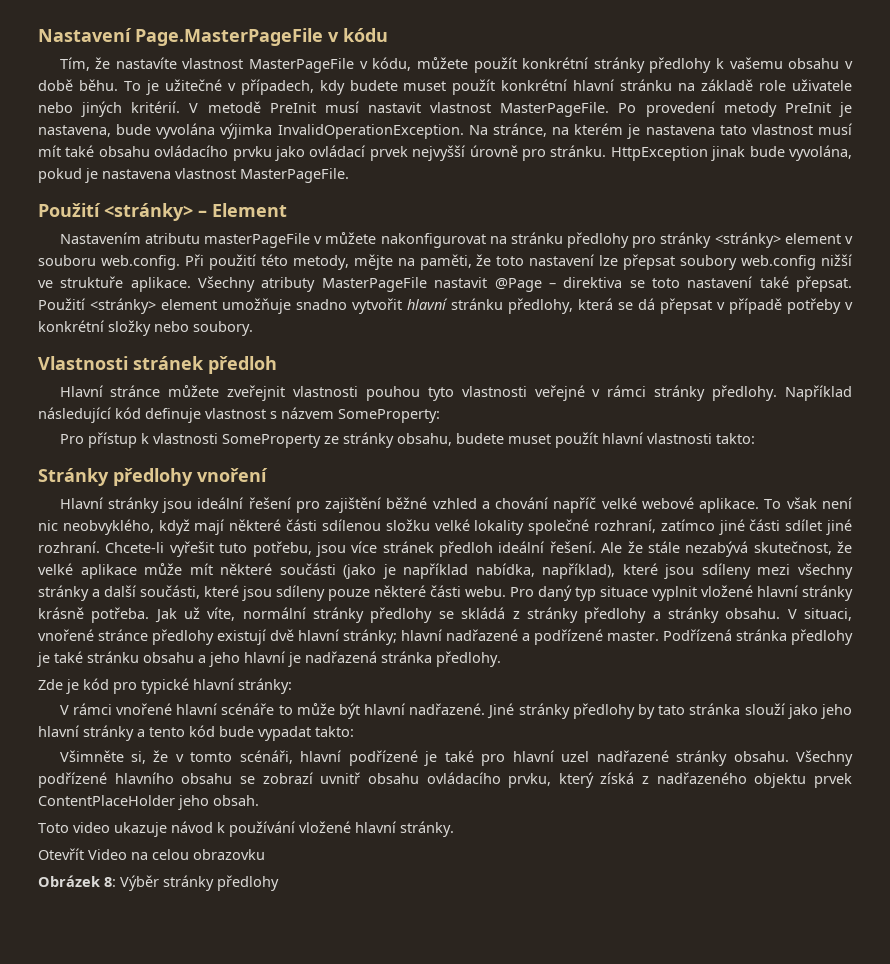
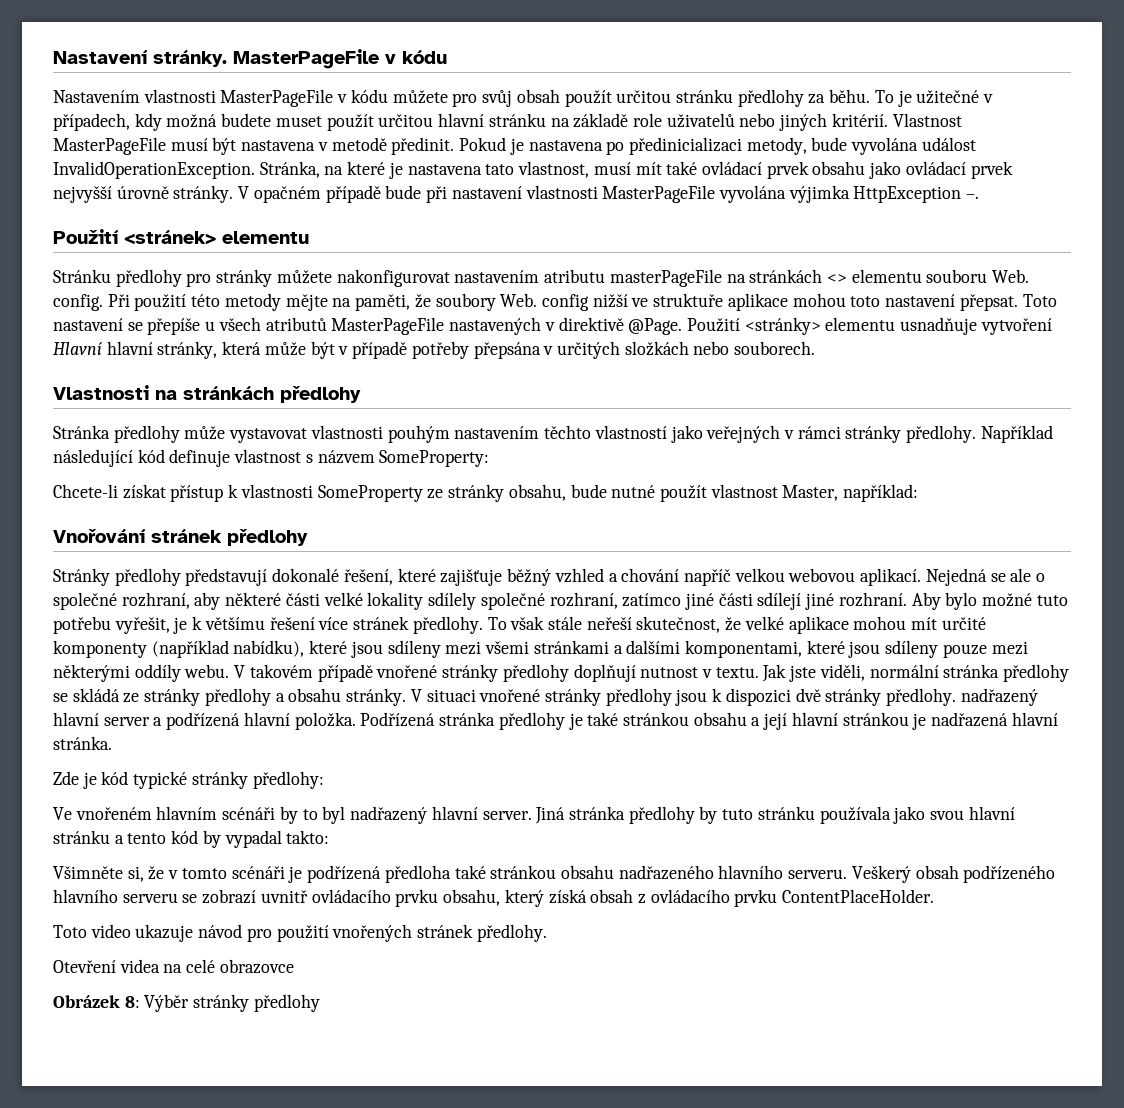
[135,28,323,46] Page.MasterPageFile -> [153,49,379,69] stránky. MasterPageFile
[59,57,853,73] [38,79,73,91] Tím, že nastavíte vlastnost MasterPageFile v kódu, můžete použít konkrétní stránky předlohy k vašemu obsahu v době -> [53,89,826,107] Nastavením vlastnosti MasterPageFile v kódu můžete pro svůj obsah použít určitou stránku předlohy za
[349,79,568,95] budete muset použít konkrétní -> [166,113,434,131] možná budete muset použít určitou
[792,79,853,91] uživatele -> [666,113,735,128] uživatelů
[189,101,852,117] [38,123,624,139] V metodě PreInit musí nastavit vlastnost MasterPageFile. Po provedení metody PreInit je nastavena, bude vyvolána výjimka InvalidOperationException. Na stránce, na kterém -> [892,113,962,127] [53,137,976,155] [53,161,386,179] Vlastnost MasterPageFile musí být nastavena v metodě předinit. Pokud je nastavena po předinicializaci metody, bude vyvolána událost InvalidOperationException. Stránka, na které
[751,124,813,135] vlastnost -> [518,161,590,178] vlastnost,
[98,145,272,161] obsahu ovládacího prvku -> [701,161,866,179] ovládací prvek obsahu
[521,145,852,161] [38,168,349,183] [38,203,287,221] [59,232,853,248] [38,255,180,270] pro stránku. HttpException jinak bude vyvolána, pokud je nastavena vlastnost MasterPageFile. // Použití <stránky> – Element // Nastavením atributu masterPageFile v můžete nakonfigurovat na stránku předlohy pro stránky <stránky> element v souboru web.config. -> [173,185,980,203] [53,229,309,245] [53,269,1030,287] [53,294,103,311] stránky. V opačném případě bude při nastavení vlastnosti MasterPageFile vyvolána výjimka HttpException –. // Použití <stránek> elementu // Stránku předlohy pro stránky můžete nakonfigurovat nastavením atributu masterPageFile na stránkách <> elementu souboru Web. config.
[292,255,349,270] metody, -> [224,293,281,311] metody
[496,254,852,270] [38,276,853,292] [38,298,853,314] [38,320,253,336] [38,356,277,374] [59,385,585,401] toto nastavení lze přepsat soubory web.config nižší ve struktuře aplikace. Všechny atributy MasterPageFile nastavit @Page – direktiva se toto nastavení také přepsat. Použití <stránky> element umožňuje snadno vytvořit hlavní stránku předlohy, která se dá přepsat v případě potřeby v konkrétní složky nebo soubory. // Vlastnosti stránek předloh // Hlavní stránce můžete zveřejnit vlastnosti pouhou tyto vlastnosti veřejné -> [435,293,1057,311] [53,317,1052,335] [53,341,816,359] [53,385,361,403] [53,425,781,443] soubory Web. config nižší ve struktuře aplikace mohou toto nastavení přepsat. Toto nastavení se přepíše u všech atributů MasterPageFile nastavených v direktivě @Page. Použití <stránky> elementu usnadňuje vytvoření Hlavní hlavní stránky, která může být v případě potřeby přepsána v určitých složkách nebo souborech. // Vlastnosti na stránkách předlohy // Stránka předlohy může vystavovat vlastnosti pouhým nastavením těchto vlastností jako veřejných
[59,434,84,444] Pro -> [53,484,166,499] Chcete-li získat
[455,432,755,448] [38,468,268,486] [59,497,852,513] [38,519,430,535] budete muset použít hlavní vlastnosti takto: // Stránky předlohy vnoření // Hlavní stránky jsou ideální řešení pro zajištění běžné vzhled a chování napříč velké webové aplikace. To však není nic neobvyklého, když mají některé části sdílenou složku -> [570,484,919,502] [53,529,308,546] [53,568,1046,586] [53,592,320,610] bude nutné použít vlastnost Master, například: // Vnořování stránek předlohy // Stránky předlohy představují dokonalé řešení, které zajišťuje běžný vzhled a chování napříč velkou webovou aplikací. Nejedná se ale o společné rozhraní, aby některé části
(525, 527) none -> [428,592,477,610] sdílely
[785,519,823,531] sdílet -> [757,592,802,610] sdílejí
[105,541,852,557] [38,563,853,579] [38,585,853,601] [38,607,365,623] Chcete-li vyřešit tuto potřebu, jsou více stránek předloh ideální řešení. Ale že stále nezabývá skutečnost, že velké aplikace může mít některé součásti (jako je například nabídka, například), které jsou sdíleny mezi všechny stránky a další součásti, které jsou sdíleny pouze některé části webu. Pro daný typ situace vyplnit vložené hlavní stránky krásně potřeba. Jak už víte, normální stránky -> [911,592,1068,610] [53,616,986,634] [53,640,1028,658] [53,664,1000,682] Aby bylo možné tuto potřebu vyřešit, je k většímu řešení více stránek předlohy. To však stále neřeší skutečnost, že velké aplikace mohou mít určité komponenty (například nabídku), které jsou sdíleny mezi všemi stránkami a dalšími komponentami, které jsou sdíleny pouze mezi některými oddíly webu. V takovém případě vnořené stránky předlohy doplňují nutnost v textu. Jak jste viděli, normální stránka
[512,611,520,619] z -> [123,693,140,703] ze
[667,607,853,623] [38,629,659,645] stránky obsahu. V situaci, vnořené stránce předlohy existují dvě hlavní stránky; hlavní nadřazené a podřízené master. -> [288,688,1038,706] [53,712,356,730] obsahu stránky. V situaci vnořené stránky předlohy jsou k dispozici dvě stránky předlohy. nadřazený hlavní server a podřízená hlavní položka.
[87,651,139,663] stránku -> [622,712,689,726] stránkou
[209,651,501,667] [38,678,292,694] [59,703,852,719] [38,725,134,741] jeho hlavní je nadřazená stránka předlohy. // Zde je kód pro typické hlavní stránky: // V rámci vnořené hlavní scénáře to může být hlavní nadřazené. Jiné stránky předlohy by tato stránka slouží jako jeho hlavní stránky -> [763,712,1058,730] [53,736,112,750] [53,771,324,789] [53,806,1015,824] [53,830,110,844] její hlavní stránkou je nadřazená hlavní stránka. // Zde je kód typické stránky předlohy: // Ve vnořeném hlavním scénáři by to byl nadřazený hlavní server. Jiná stránka předlohy by tuto stránku používala jako svou hlavní stránku
[219,726,311,741] bude vypadat -> [202,830,282,848] by vypadal
[239,750,854,766] [38,772,852,788] [38,795,259,810] [38,821,454,837] [38,848,265,860] scénáři, hlavní podřízené je také pro hlavní uzel nadřazené stránky obsahu. Všechny podřízené hlavního obsahu se zobrazí uvnitř obsahu ovládacího prvku, který získá z nadřazeného objektu prvek ContentPlaceHolder jeho obsah. // Toto video ukazuje návod k používání vložené hlavní stránky. // Otevřít Video na celou obrazovku -> [231,865,1056,883] [53,889,935,907] [53,924,547,942] [53,959,294,974] scénáři je podřízená předloha také stránkou obsahu nadřazeného hlavního serveru. Veškerý obsah podřízeného hlavního serveru se zobrazí uvnitř ovládacího prvku obsahu, který získá obsah z ovládacího prvku ContentPlaceHolder. // Toto video ukazuje návod pro použití vnořených stránek předlohy. // Otevření videa na celé obrazovce

